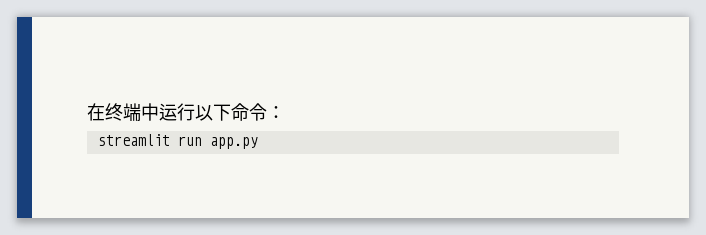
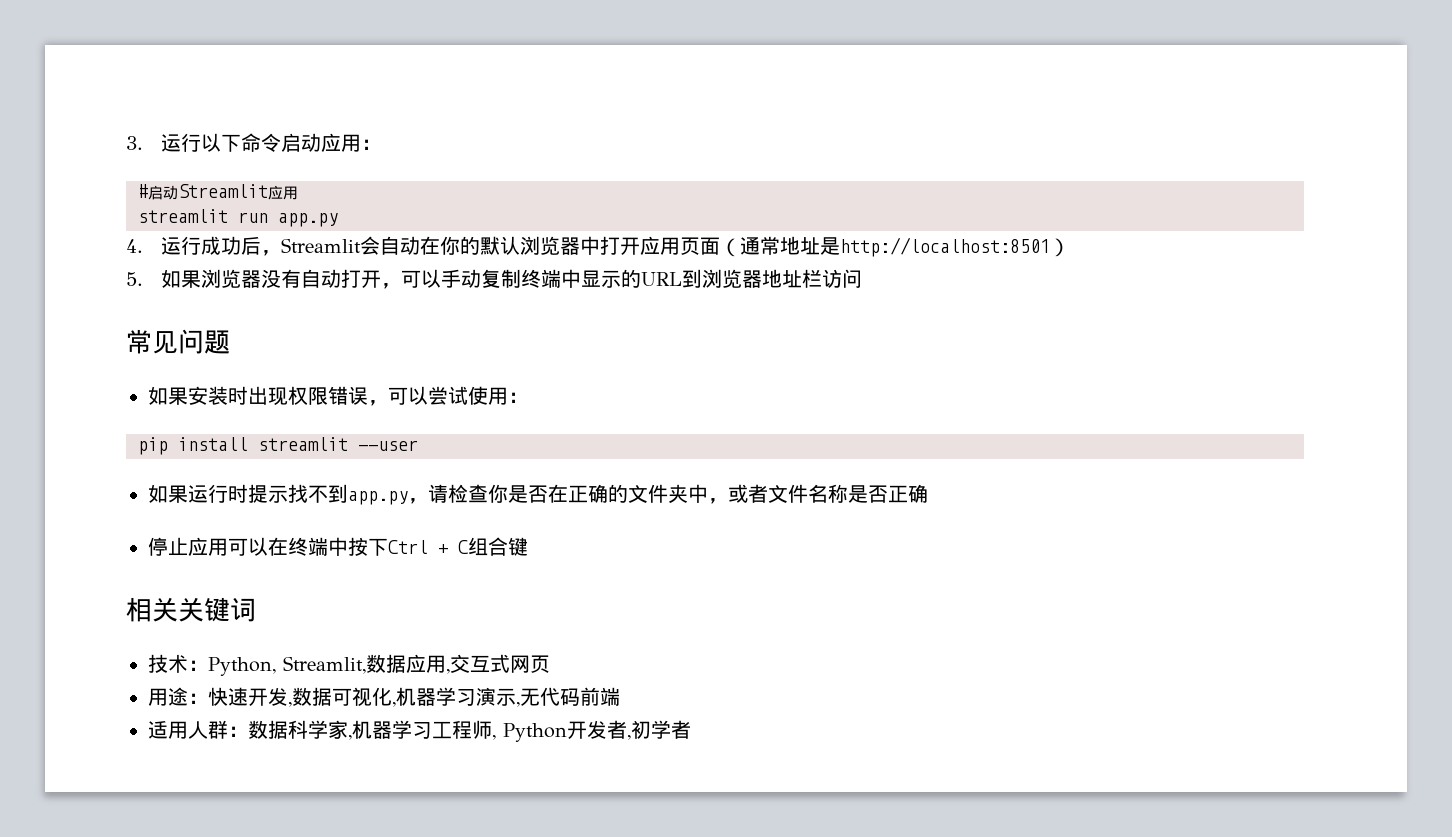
[87,103,159,121] 在终端中 -> [126,136,143,150] 3.
[267,106,285,119] ： -> [281,133,382,152] [138,184,298,200] 启动应用： // #启动Streamlit应用
(258, 143) none -> [126,236,1071,257] [126,269,863,289] [126,329,230,354] [148,386,528,406] [138,437,418,455] [148,484,928,505] [148,537,528,556] [126,597,256,622] [148,654,550,676] [148,687,620,707] [148,720,691,742] // 4.运行成功后，Streamlit会自动在你的默认浏览器中打开应用页面（通常地址是http://localhost:8501） // 5.如果浏览器没有自动打开，可以手动复制终端中显示的URL到浏览器地址栏访问 // 常见问题 // 如果安装时出现权限错误，可以尝试使用： // pip install streamlit --user // 如果运行时提示找不到app.py，请检查你是否在正确的文件夹中，或者文件名称是否正确 // 停止应用可以在终端中按下Ctrl + C组合键 // 相关关键词 // 技术：Python, Streamlit,数据应用,交互式网页 // 用途：快速开发,数据可视化,机器学习演示,无代码前端 // 适用人群：数据科学家,机器学习工程师, Python开发者,初学者

